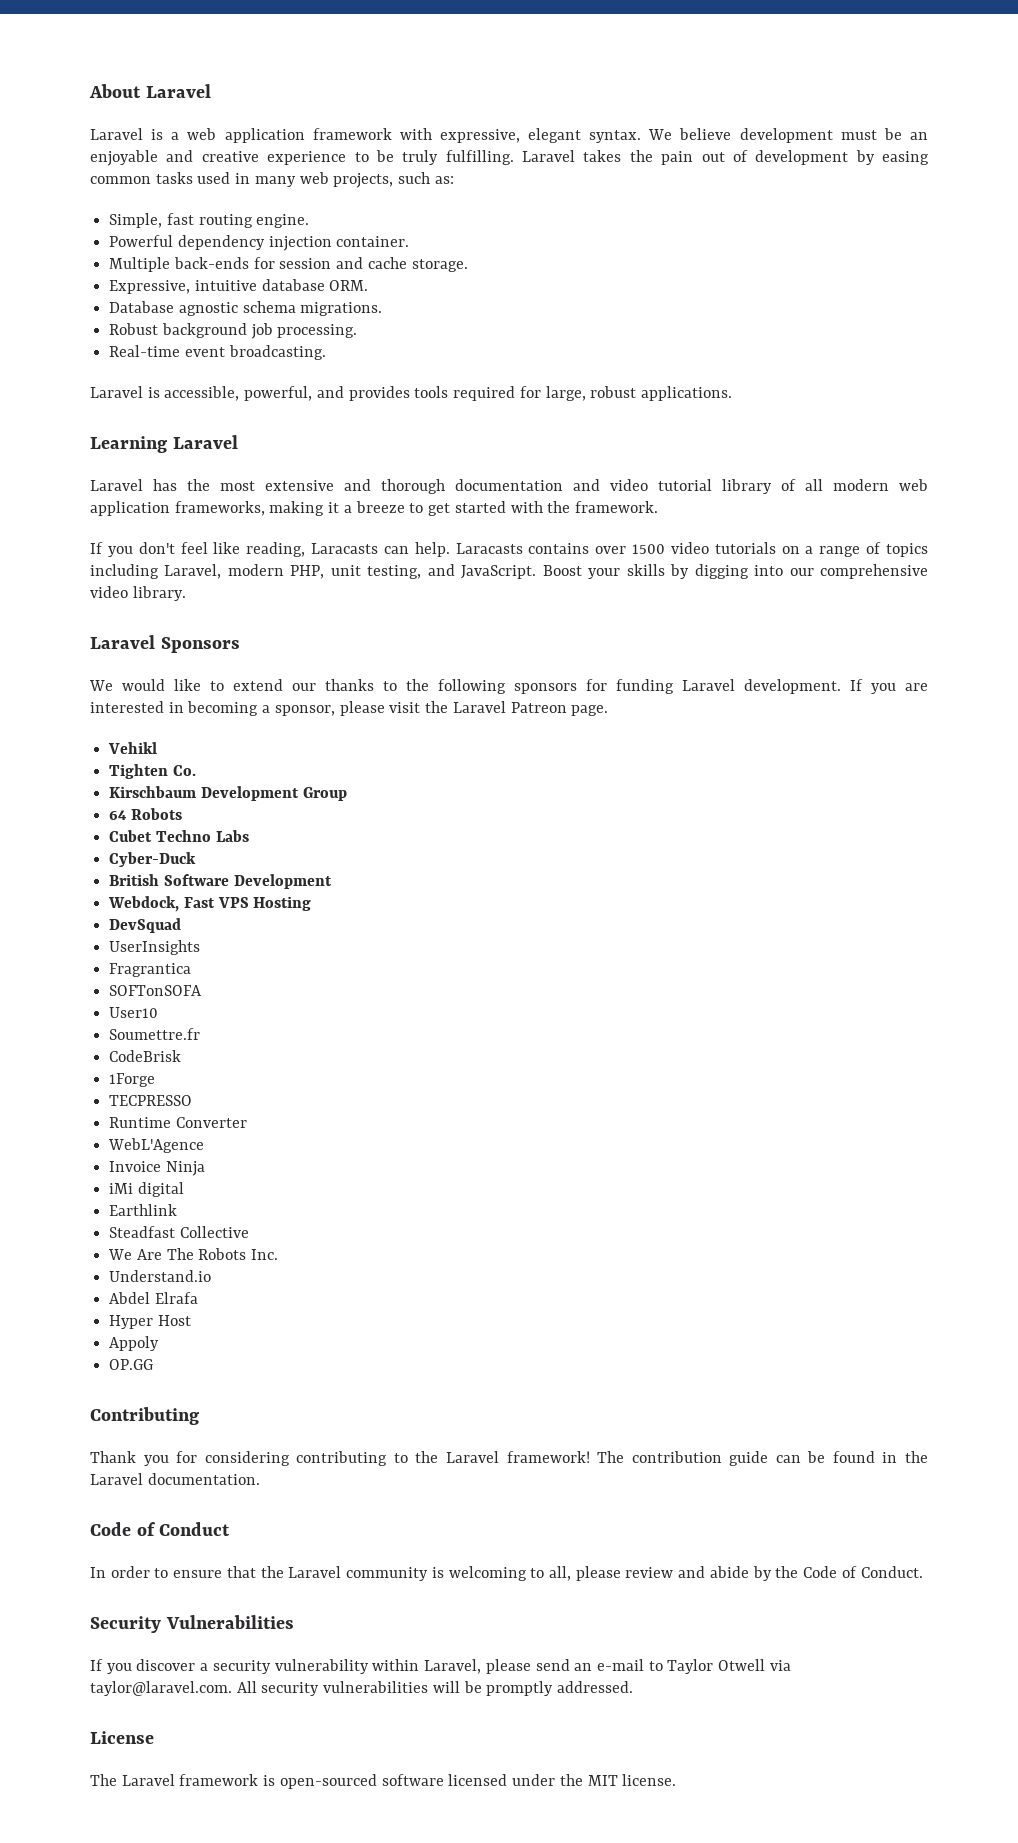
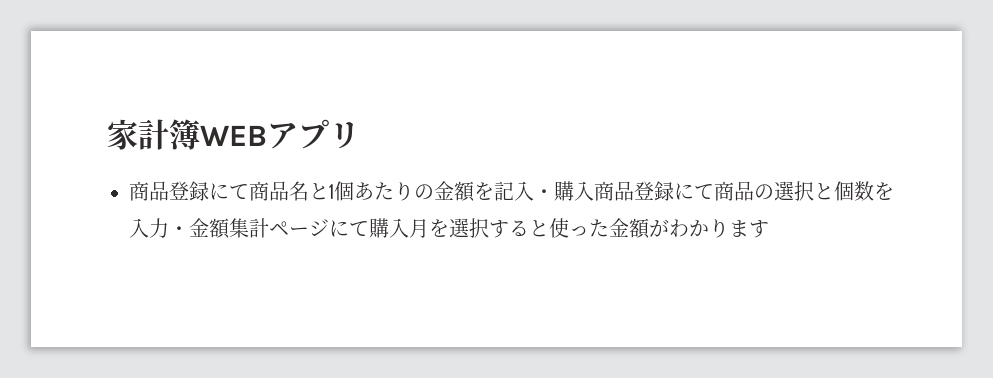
[89,84,211,98] [90,128,928,143] [90,150,929,166] [90,172,454,188] [109,213,310,228] [109,235,410,251] [109,257,468,272] [109,279,369,294] [109,301,383,316] [109,323,358,339] [109,345,326,360] [90,386,732,401] [90,435,238,453] [90,479,928,494] [90,501,658,516] [90,542,929,557] [90,564,928,579] [90,586,186,601] [90,635,240,653] [89,679,928,694] [90,701,609,716] [108,742,158,754] [109,764,196,779] [109,786,347,801] [109,808,182,820] [109,830,249,842] [109,852,197,867] [109,874,332,889] [108,896,312,912] [109,918,182,933] [109,940,201,955] [109,963,192,977] [109,985,203,996] [109,1007,159,1018] [109,1028,201,1040] [109,1050,182,1062] [109,1073,156,1087] [109,1095,193,1106] [109,1117,247,1128] [108,1138,205,1153] [109,1161,205,1176] [109,1182,184,1197] [109,1204,178,1216] [109,1226,249,1238] [108,1248,279,1260] [109,1270,212,1282] [109,1292,198,1304] [109,1315,191,1329] [109,1336,160,1351] [109,1359,154,1370] [90,1407,199,1425] [90,1451,928,1466] [90,1473,260,1485] [90,1522,231,1536] [90,1566,923,1581] [90,1615,294,1633] [90,1659,791,1674] [90,1681,634,1696] [90,1731,154,1744] [90,1774,677,1789] About Laravel // Laravel is a web application framework with expressive, elegant syntax. We believe development must be an enjoyable and creative experience to be truly fulfilling. Laravel takes the pain out of development by easing common tasks used in many web projects, such as: // Simple, fast routing engine. // Powerful dependency injection container. // Multiple back-ends for session and cache storage. // Expressive, intuitive database ORM. // Database agnostic schema migrations. // Robust background job processing. // Real-time event broadcasting. // Laravel is accessible, powerful, and provides tools required for large, robust applications. // Learning Laravel // Laravel has the most extensive and thorough documentation and video tutorial library of all modern web application frameworks, making it a breeze to get started with the framework. // If you don't feel like reading, Laracasts can help. Laracasts contains over 1500 video tutorials on a range of topics including Laravel, modern PHP, unit testing, and JavaScript. Boost your skills by digging into our comprehensive video library. // Laravel Sponsors // We would like to extend our thanks to the following sponsors for funding Laravel development. If you are interested in becoming a sponsor, please visit the Laravel Patreon page. // Vehikl // Tighten Co. // Kirschbaum Development Group // 64 Robots // Cubet Techno Labs // Cyber-Duck // British Software Development // Webdock, Fast VPS Hosting // DevSquad // UserInsights // Fragrantica // SOFTonSOFA // User10 // Soumettre.fr // CodeBrisk // 1Forge // TECPRESSO // Runtime Converter // WebL'Agence // Invoice Ninja // iMi digital // Earthlink // Steadfast Collective // We Are The Robots Inc. // Understand.io // Abdel Elrafa // Hyper Host // Appoly // OP.GG // Contributing // Thank you for considering contributing to the Laravel framework! The contribution guide can be found in the Laravel documentation. // Code of Conduct // In order to ensure that the Laravel community is welcoming to all, please review and abide by the Code of Conduct. // Security Vulnerabilities // If you discover a security vulnerability within Laravel, please send an e-mail to Taylor Otwell via taylor@laravel.com. All security vulnerabilities will be promptly addressed. // License // The Laravel framework is open-sourced software licensed under the MIT license. -> [107,119,360,150] [129,181,894,202] [129,218,769,239] 家計簿WEBアプリ // 商品登録にて商品名と1個あたりの金額を記入・購入商品登録にて商品の選択と個数を入力・金額集計ページにて購入月を選択すると使った金額がわかります

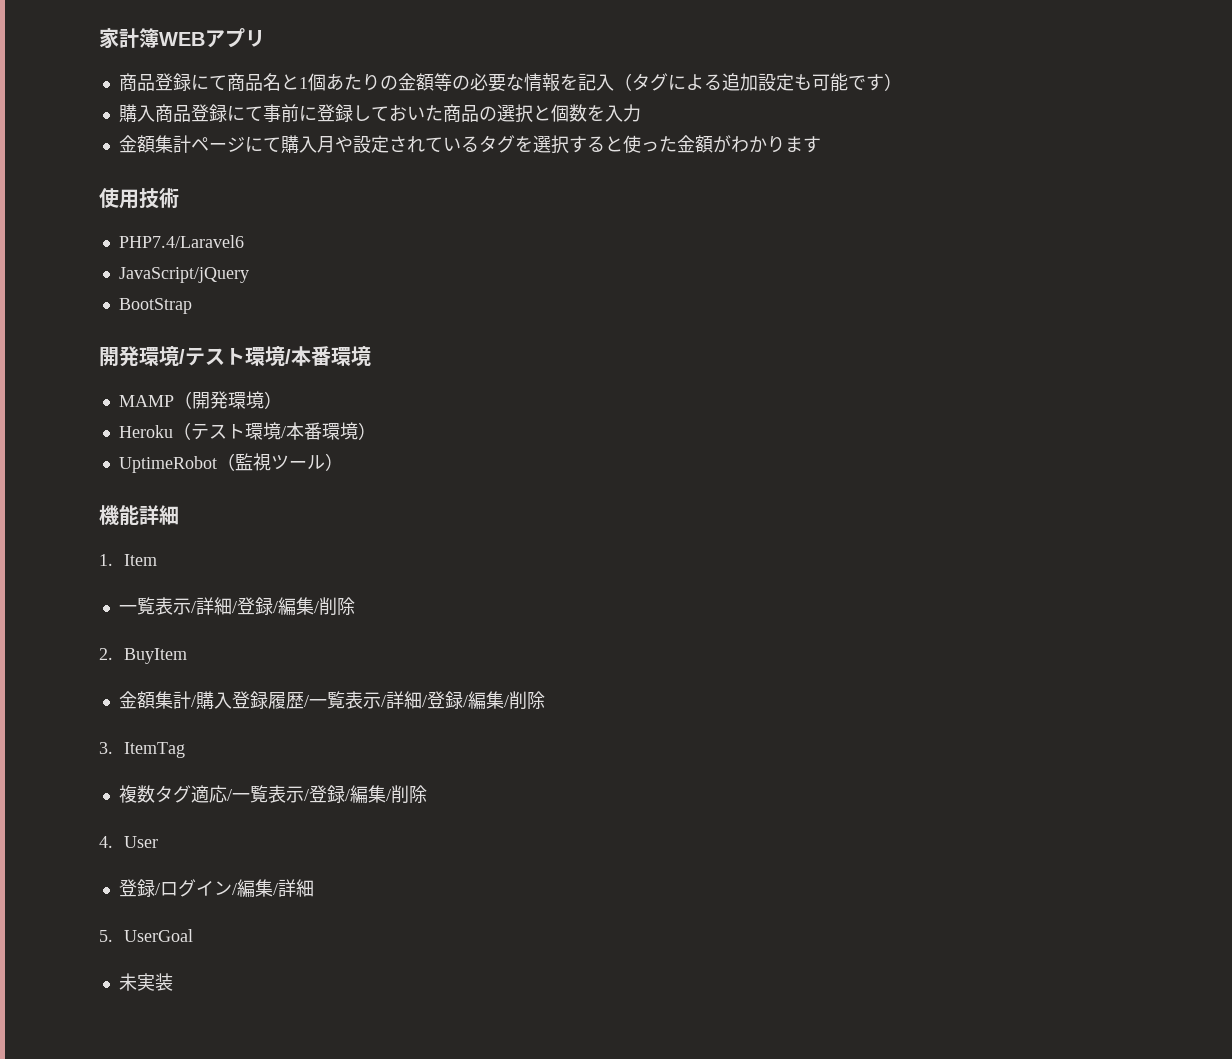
[474,181,714,201] を記入・購入商品登録にて -> [433,73,902,92] [118,104,443,123] 等の必要な情報を記入（タグによる追加設定も可能です） // 購入商品登録にて事前に登録しておいた
[169,226,189,236] ・ -> (641, 113) //
(429, 228) none -> [334,135,515,153] や設定されているタグ
(769, 229) none -> [99,187,179,209] [118,235,244,248] [118,267,249,283] [118,298,192,314] [99,346,371,367] [118,391,282,409] [118,422,376,440] [118,453,343,473] [99,505,179,525] [99,554,157,566] [118,597,355,616] [99,648,187,664] [118,691,545,710] [99,742,185,758] [118,785,427,804] [99,836,158,848] [118,879,314,898] [99,929,193,942] [118,973,173,991] // 使用技術 // PHP7.4/Laravel6 // JavaScript/jQuery // BootStrap // 開発環境/テスト環境/本番環境 // MAMP（開発環境） // Heroku（テスト環境/本番環境） // UptimeRobot（監視ツール） // 機能詳細 // 1. Item // 一覧表示/詳細/登録/編集/削除 // 2. BuyItem // 金額集計/購入登録履歴/一覧表示/詳細/登録/編集/削除 // 3. ItemTag // 複数タグ適応/一覧表示/登録/編集/削除 // 4. User // 登録/ログイン/編集/詳細 // 5. UserGoal // 未実装

